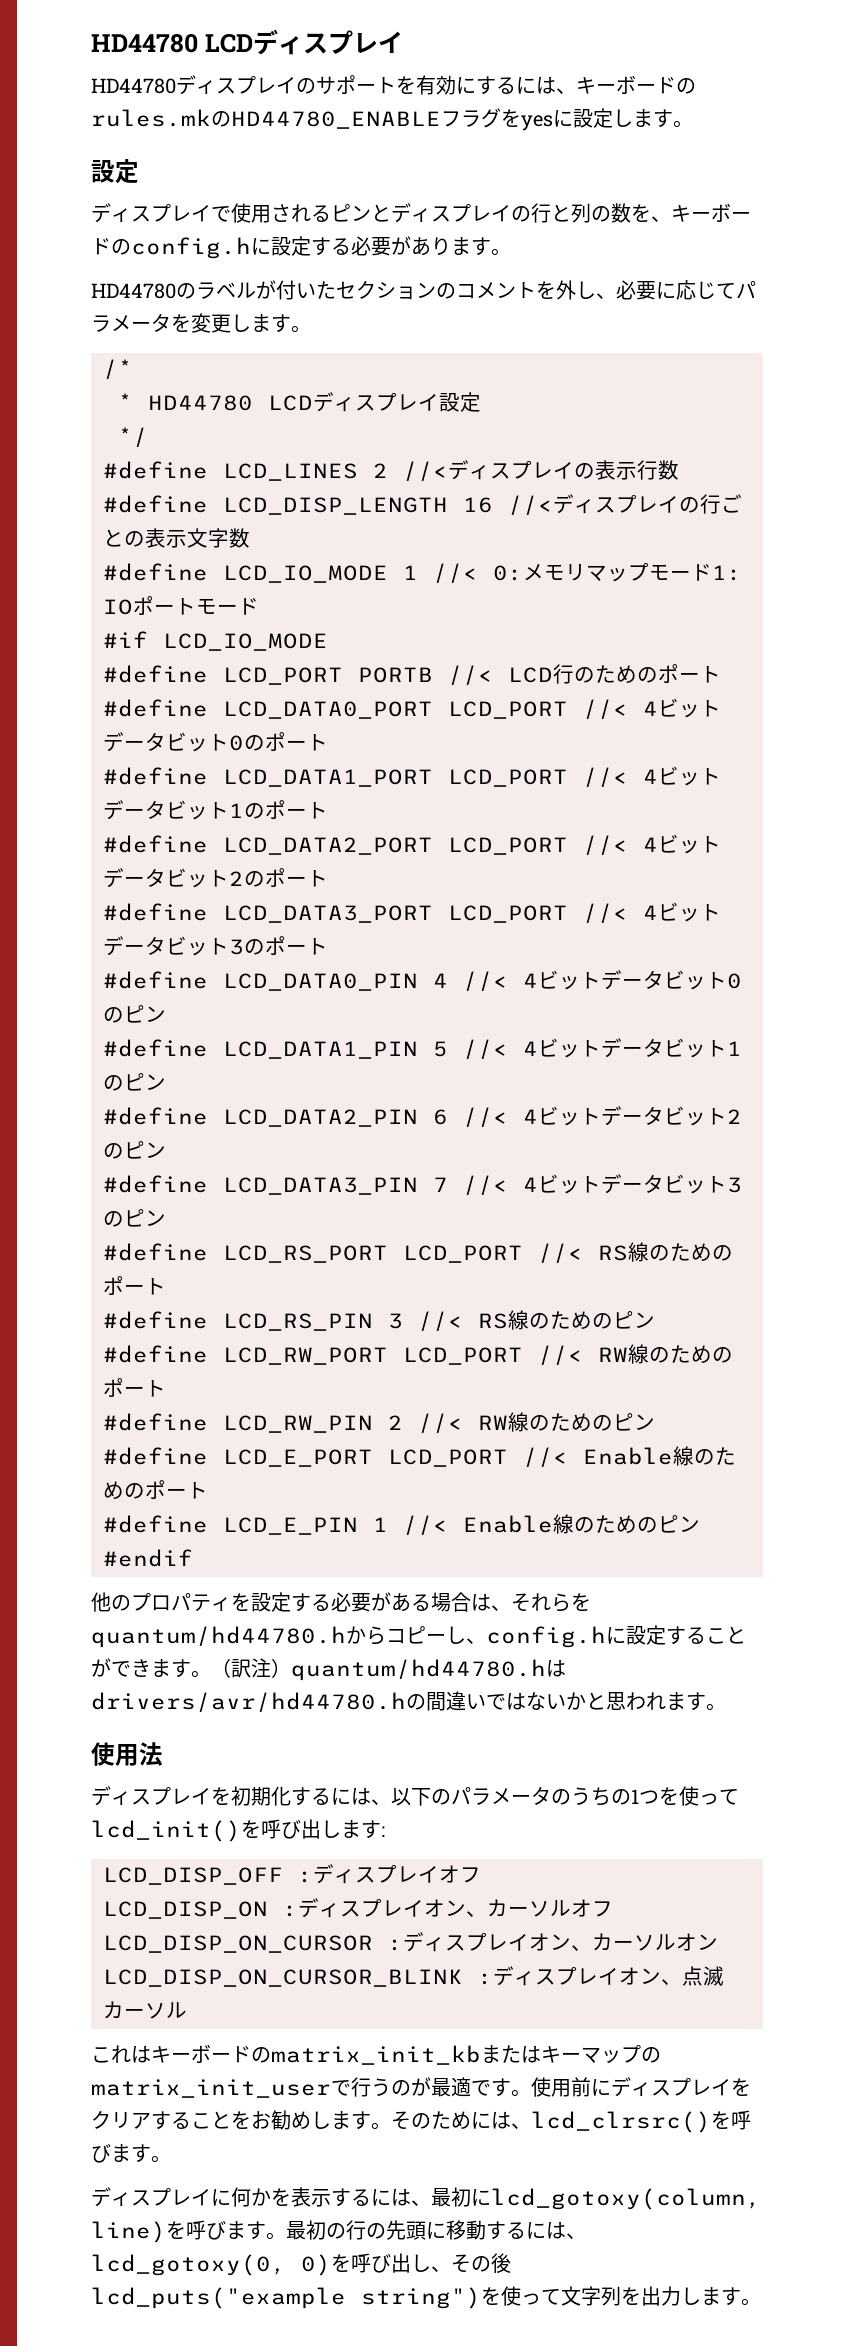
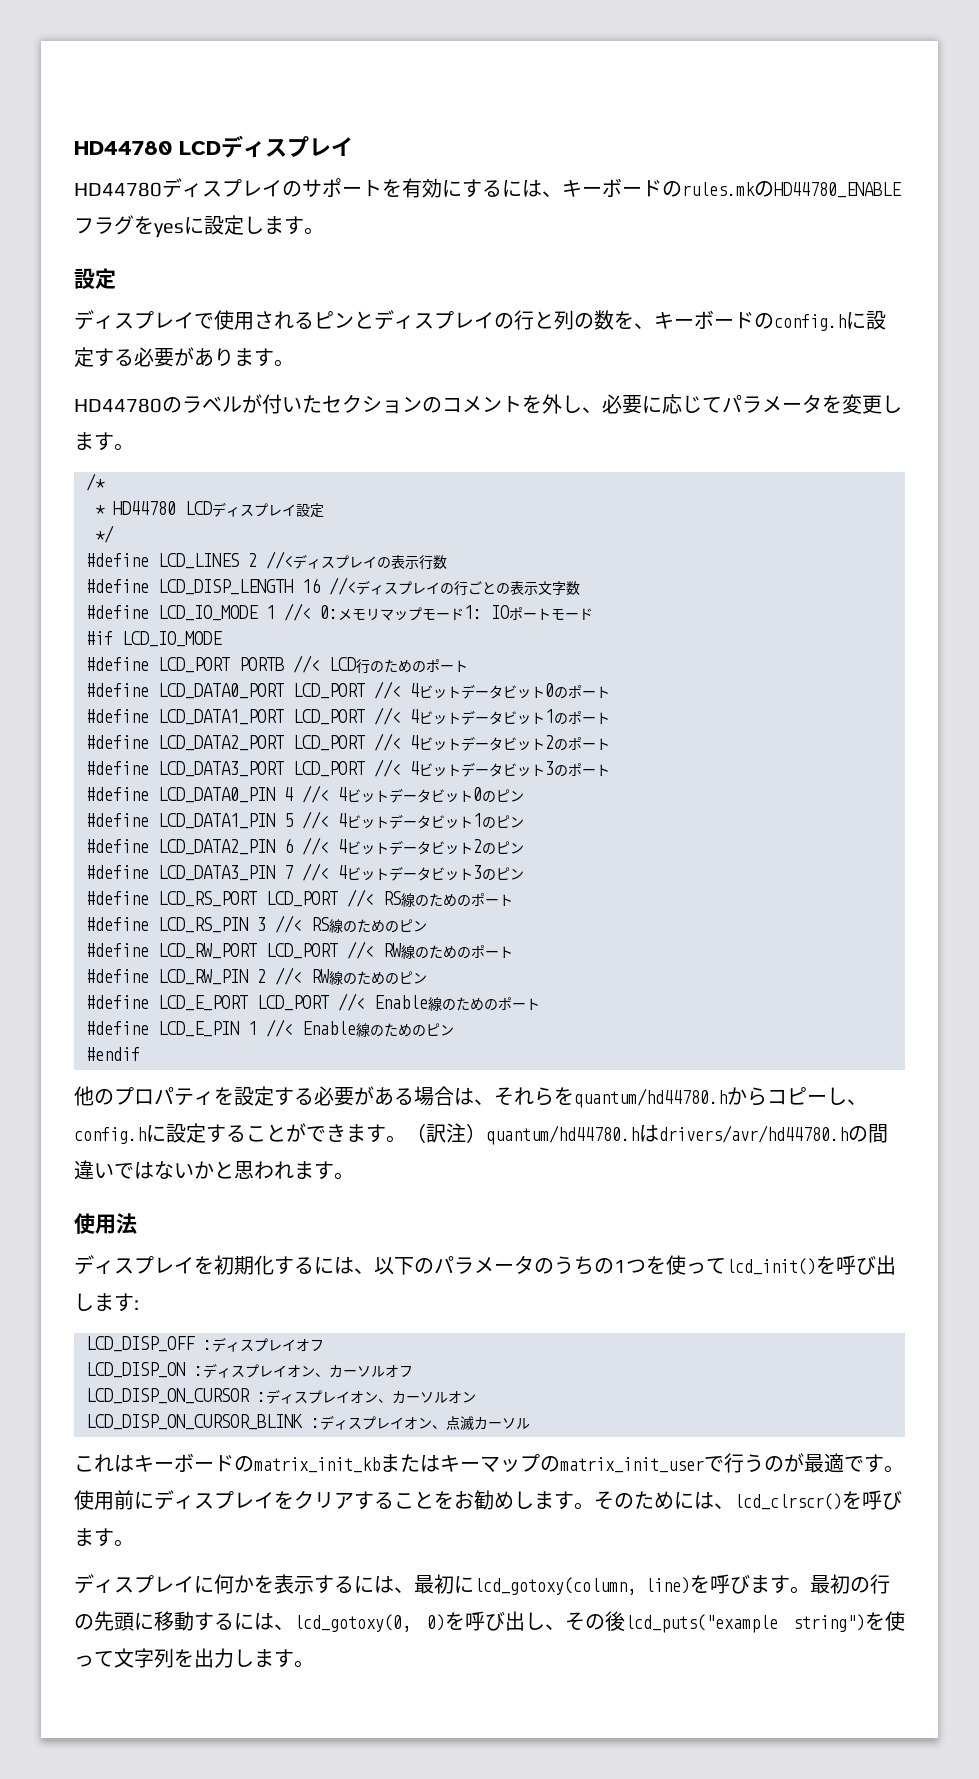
[531,2111,711,2133] lcd_clrsrc() -> [734,1493,842,1510] lcd_clrscr()

